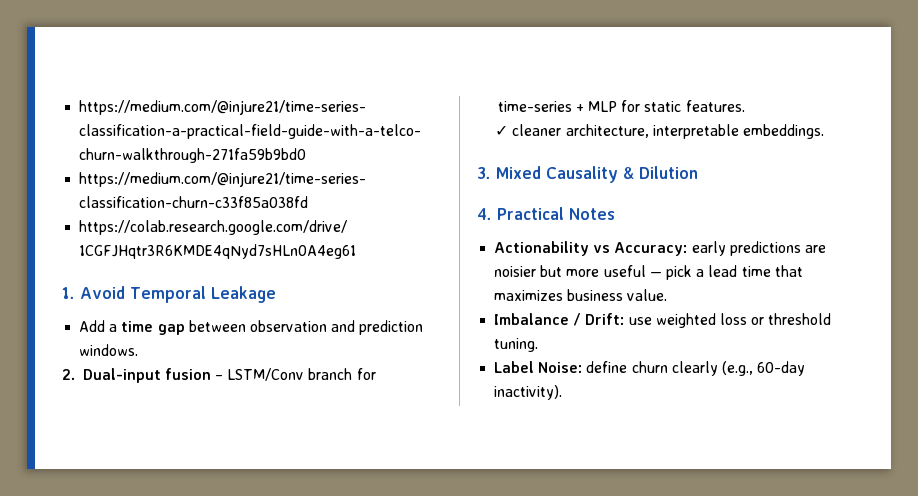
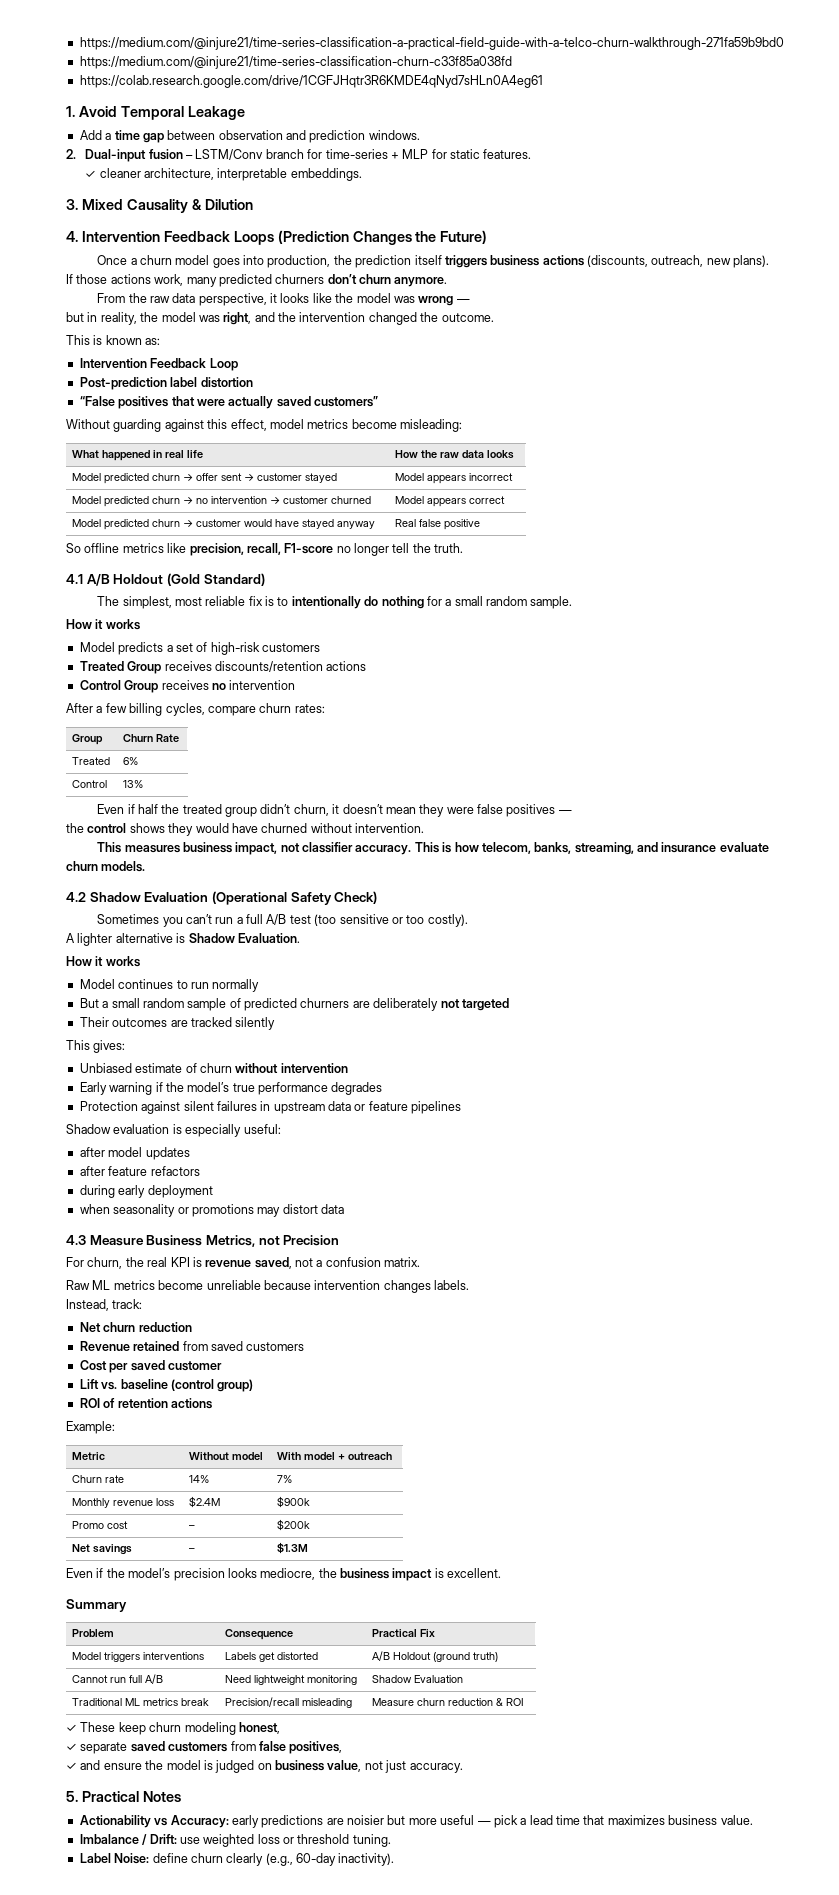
(492, 214) none -> [81,230,488,245] [97,255,770,268] [66,274,448,287] [97,293,470,306] [66,312,494,325] [66,335,161,345] [79,358,238,371] [79,377,253,390] [79,396,378,409] [66,419,462,432] [72,450,204,461] [395,450,515,459] [72,473,338,484] [395,473,514,484] [72,496,372,507] [395,496,506,507] [72,519,376,530] [395,519,481,530] [66,543,464,556] [66,573,265,586] [97,596,573,609] [66,619,140,630] [79,642,320,655] [79,661,367,674] [79,680,296,693] [66,703,325,716] [72,734,104,745] [123,734,180,742] [72,757,111,765] [123,757,139,765] [72,780,108,788] [123,780,144,788] [97,804,572,817] [66,823,424,836] [97,842,769,855] [66,861,146,872] [66,891,378,905] [97,914,468,927] [66,933,300,946] [66,956,140,967] [79,979,260,992] [79,998,509,1011] [79,1017,276,1030] [66,1040,126,1053] [79,1063,348,1073] [79,1082,383,1095] [79,1101,462,1114] [66,1124,281,1137] [79,1147,190,1160] [79,1166,200,1176] [79,1185,213,1198] [79,1204,344,1217] [66,1235,340,1247] [66,1257,421,1269] [66,1280,469,1293] [66,1299,143,1311] [79,1322,192,1332] [79,1341,305,1351] [79,1360,222,1373] [79,1379,254,1392] [79,1398,212,1409] [66,1421,115,1434] [72,1452,106,1460] [189,1452,264,1460] [277,1452,393,1460] [72,1475,125,1483] [189,1475,210,1483] [277,1475,293,1483] [72,1498,175,1508] [189,1496,221,1508] [277,1496,311,1508] [72,1521,129,1529] [189,1525,196,1529] [277,1519,311,1531] [72,1544,133,1555] [189,1548,196,1552] [277,1542,309,1554] [66,1568,502,1581] [66,1599,127,1612] [72,1629,115,1637] [225,1629,294,1640] [372,1629,436,1637] [72,1652,205,1662] [225,1652,319,1662] [372,1651,499,1662] [72,1674,164,1684] [225,1675,358,1685] [372,1675,464,1683] [72,1698,210,1706] [225,1697,353,1708] [372,1698,525,1706] [66,1722,280,1735] [66,1741,343,1754] [66,1760,463,1773] [66,1791,78,1802] Intervention Feedback Loops (Prediction Changes the Future) // Once a churn model goes into production, the prediction itself triggers business actions (discounts, outreach, new plans). // If those actions work, many predicted churners don’t churn anymore. // From the raw data perspective, it looks like the model was wrong — // but in reality, the model was right, and the intervention changed the outcome. // This is known as: // Intervention Feedback Loop // Post-prediction label distortion // “False positives that were actually saved customers” // Without guarding against this effect, model metrics become misleading: // What happened in real life | How the raw data looks // Model predicted churn → offer sent → customer stayed | Model appears incorrect // Model predicted churn → no intervention → customer churned | Model appears correct // Model predicted churn → customer would have stayed anyway | Real false positive // So offline metrics like precision, recall, F1-score no longer tell the truth. // 4.1 A/B Holdout (Gold Standard) // The simplest, most reliable fix is to intentionally do nothing for a small random sample. // How it works // Model predicts a set of high-risk customers // Treated Group receives discounts/retention actions // Control Group receives no intervention // After a few billing cycles, compare churn rates: // Group | Churn Rate // Treated | 6% // Control | 13% // Even if half the treated group didn’t churn, it doesn’t mean they were false positives — // the control shows they would have churned without intervention. // This measures business impact, not classifier accuracy. This is how telecom, banks, streaming, and insurance evaluate churn models. // 4.2 Shadow Evaluation (Operational Safety Check) // Sometimes you can’t run a full A/B test (too sensitive or too costly). // A lighter alternative is Shadow Evaluation. // How it works // Model continues to run normally // But a small random sample of predicted churners are deliberately not targeted // Their outcomes are tracked silently // This gives: // Unbiased estimate of churn without intervention // Early warning if the model’s true performance degrades // Protection against silent failures in upstream data or feature pipelines // Shadow evaluation is especially useful: // after model updates // after feature refactors // during early deployment // when seasonality or promotions may distort data // 4.3 Measure Business Metrics, not Precision // For churn, the real KPI is revenue saved, not a confusion matrix. // Raw ML metrics become unreliable because intervention changes labels. // Instead, track: // Net churn reduction // Revenue retained from saved customers // Cost per saved customer // Lift vs. baseline (control group) // ROI of retention actions // Example: // Metric | Without model | With model + outreach // Churn rate | 14% | 7% // Monthly revenue loss | $2.4M | $900k // Promo cost | – | $200k // Net savings | – | $1.3M // Even if the model’s precision looks mediocre, the business impact is excellent. // Summary // Problem | Consequence | Practical Fix // Model triggers interventions | Labels get distorted | A/B Holdout (ground truth) // Cannot run full A/B | Need lightweight monitoring | Shadow Evaluation // Traditional ML metrics break | Precision/recall misleading | Measure churn reduction & ROI // ✓ These keep churn modeling honest, // ✓ separate saved customers from false positives, // ✓ and ensure the model is judged on business value, not just accuracy. // 5.

